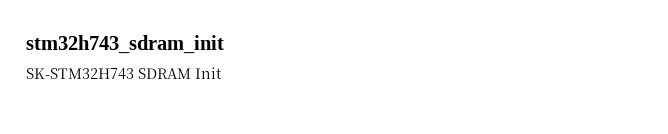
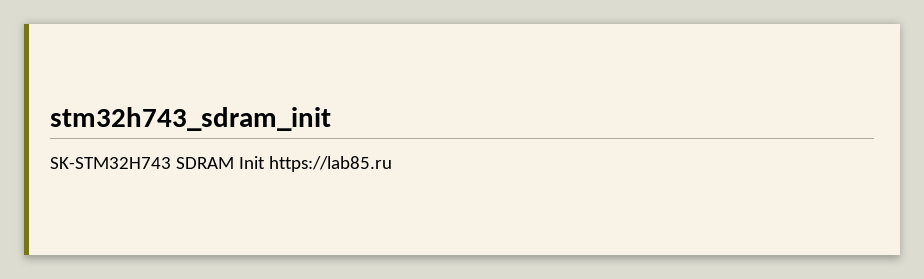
(222, 73) none -> [268,156,392,172] https://lab85.ru

